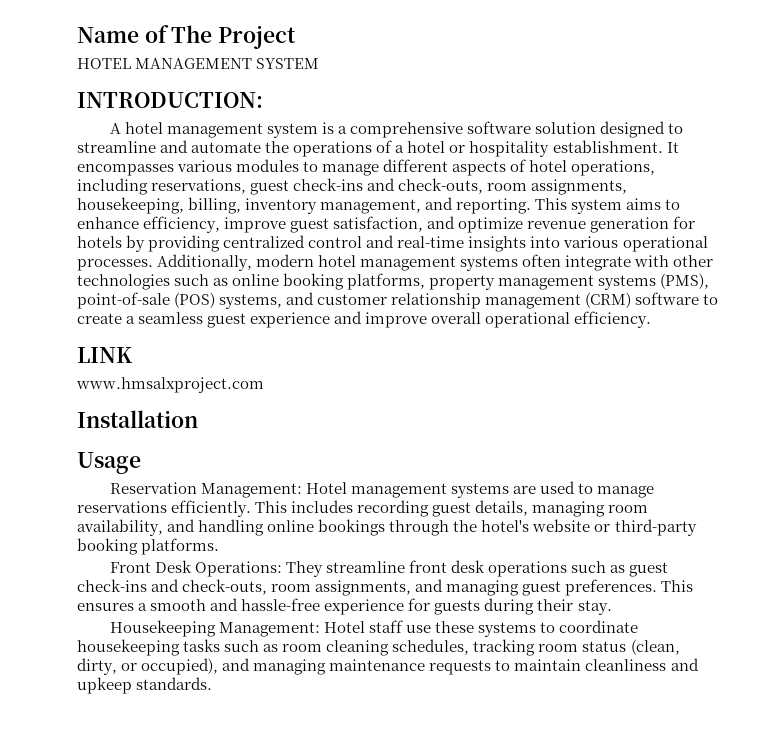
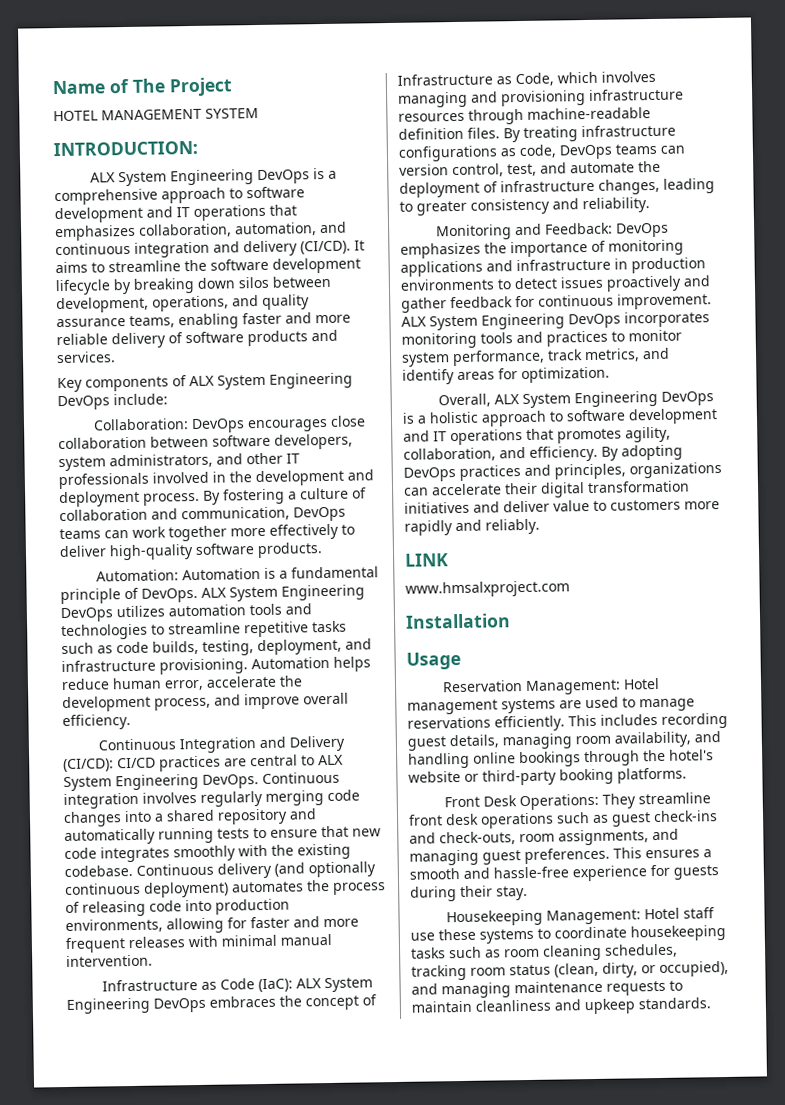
[109,121,684,138] [77,140,679,157] [77,159,656,176] [77,178,628,195] [77,197,681,214] [77,216,696,233] [77,235,708,252] [77,254,714,271] [77,273,710,290] [77,292,719,309] [77,311,652,328] A hotel management system is a comprehensive software solution designed to streamline and automate the operations of a hotel or hospitality establishment. It encompasses various modules to manage different aspects of hotel operations, including reservations, guest check-ins and check-outs, room assignments, housekeeping, billing, inventory management, and reporting. This system aims to enhance efficiency, improve guest satisfaction, and optimize revenue generation for hotels by providing centralized control and real-time insights into various operational processes. Additionally, modern hotel management systems often integrate with other technologies such as online booking platforms, property management systems (PMS), point-of-sale (POS) systems, and customer relationship management (CRM) software to create a seamless guest experience and improve overall operational efficiency. -> [89,167,337,187] [54,186,305,206] [54,204,297,224] [55,221,347,242] [55,240,365,258] [55,257,361,274] [55,275,331,296] [56,294,310,314] [56,312,351,330] [56,329,338,349] [56,351,116,364] [57,372,353,393] [57,393,168,411] [92,415,366,434] [58,433,353,450] [58,452,300,472] [58,469,374,490] [59,487,367,508] [59,506,346,522] [59,523,355,542] [59,542,323,561] [95,566,379,582] [60,584,365,605] [60,603,312,623] [61,620,347,641] [61,638,372,656] [61,656,371,675] [61,675,303,691] [62,692,349,713] [62,713,131,731] [97,735,346,754] [63,754,344,773] [63,771,340,792] [63,789,360,810] [63,808,317,828] [64,825,381,846] [64,843,351,863] [64,861,376,879] [64,880,386,898] [65,898,290,917] [65,916,359,934] [65,933,332,954] [66,954,153,968] [101,977,373,993] [66,994,377,1014] [397,70,656,87] [398,88,684,108] [398,107,651,125] [398,124,676,143] [398,143,685,162] [399,160,661,178] [399,178,715,198] [399,197,650,216] [435,222,669,241] [400,239,684,259] [400,257,706,277] [400,275,710,292] [401,293,712,313] [401,311,710,331] [401,329,682,349] [401,347,670,367] [402,366,610,385] [437,390,714,409] [402,408,718,427] [403,426,671,446] [403,444,683,462] [403,461,722,482] [404,480,690,498] [404,499,720,514] [404,518,540,536] ALX System Engineering DevOps is a comprehensive approach to software development and IT operations that emphasizes collaboration, automation, and continuous integration and delivery (CI/CD). It aims to streamline the software development lifecycle by breaking down silos between development, operations, and quality assurance teams, enabling faster and more reliable delivery of software products and services. // Key components of ALX System Engineering DevOps include: // Collaboration: DevOps encourages close collaboration between software developers, system administrators, and other IT professionals involved in the development and deployment process. By fostering a culture of collaboration and communication, DevOps teams can work together more effectively to deliver high-quality software products. // Automation: Automation is a fundamental principle of DevOps. ALX System Engineering DevOps utilizes automation tools and technologies to streamline repetitive tasks such as code builds, testing, deployment, and infrastructure provisioning. Automation helps reduce human error, accelerate the development process, and improve overall efficiency. // Continuous Integration and Delivery (CI/CD): CI/CD practices are central to ALX System Engineering DevOps. Continuous integration involves regularly merging code changes into a shared repository and automatically running tests to ensure that new code integrates smoothly with the existing codebase. Continuous delivery (and optionally continuous deployment) automates the process of releasing code into production environments, allowing for faster and more frequent releases with minimal manual intervention. // Infrastructure as Code (IaC): ALX System Engineering DevOps embraces the concept of Infrastructure as Code, which involves managing and provisioning infrastructure resources through machine-readable definition files. By treating infrastructure configurations as code, DevOps teams can version control, test, and automate the deployment of infrastructure changes, leading to greater consistency and reliability. // Monitoring and Feedback: DevOps emphasizes the importance of monitoring applications and infrastructure in production environments to detect issues proactively and gather feedback for continuous improvement. ALX System Engineering DevOps incorporates monitoring tools and practices to monitor system performance, track metrics, and identify areas for optimization. // Overall, ALX System Engineering DevOps is a holistic approach to software development and IT operations that promotes agility, collaboration, and efficiency. By adopting DevOps practices and principles, organizations can accelerate their digital transformation initiatives and deliver value to customers more rapidly and reliably.

